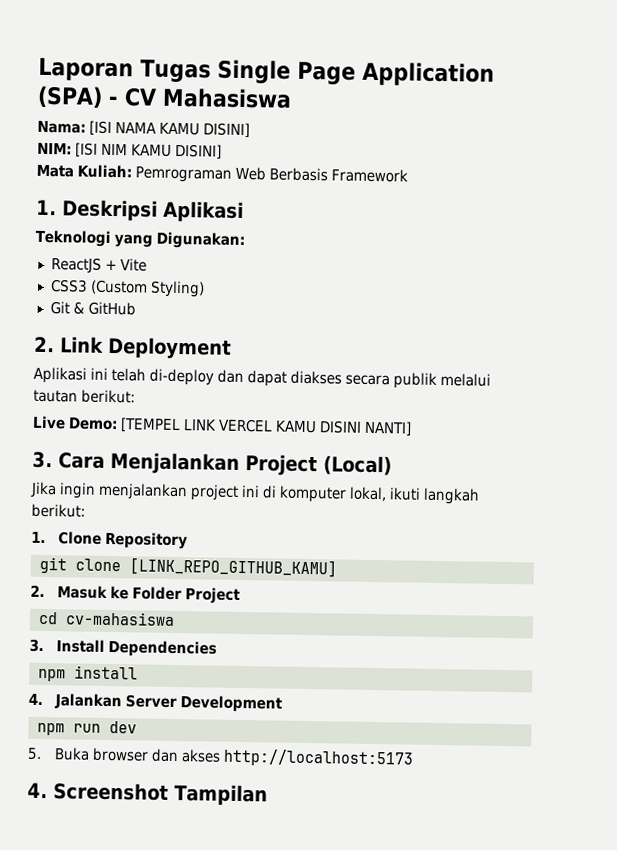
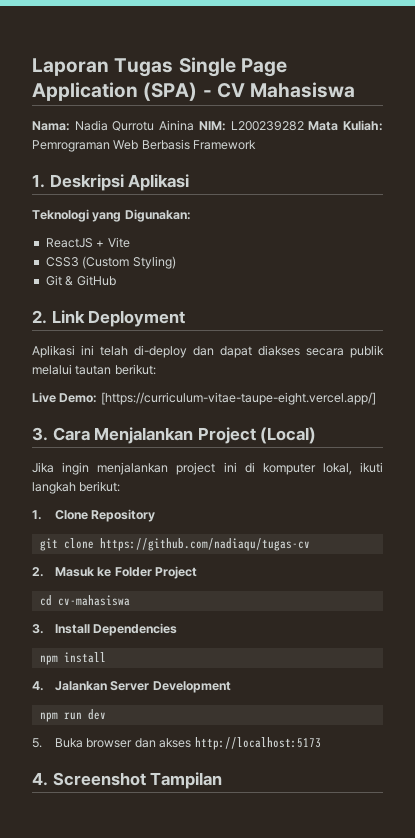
[89,120,250,138] [37,142,222,159] [ISI NAMA KAMU DISINI] // NIM: [ISI NIM KAMU DISINI] // -> [74,120,304,131] Nadia Qurrotu Ainina NIM: L200239282
[120,417,412,436] [TEMPEL LINK VERCEL KAMU DISINI NANTI] -> [100,392,376,405] [https://curriculum-vitae-taupe-eight.vercel.app/]
[128,557,337,578] [LINK_REPO_GITHUB_KAMU] -> [99,538,310,551] https://github.com/nadiaqu/tugas-cv

